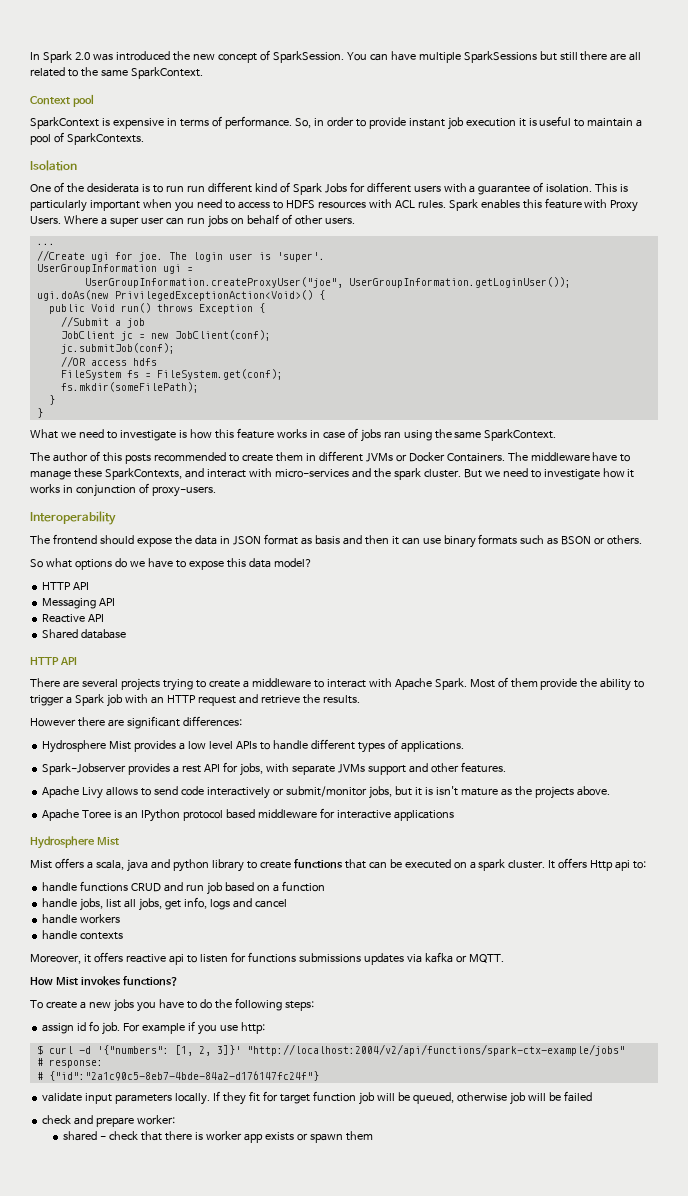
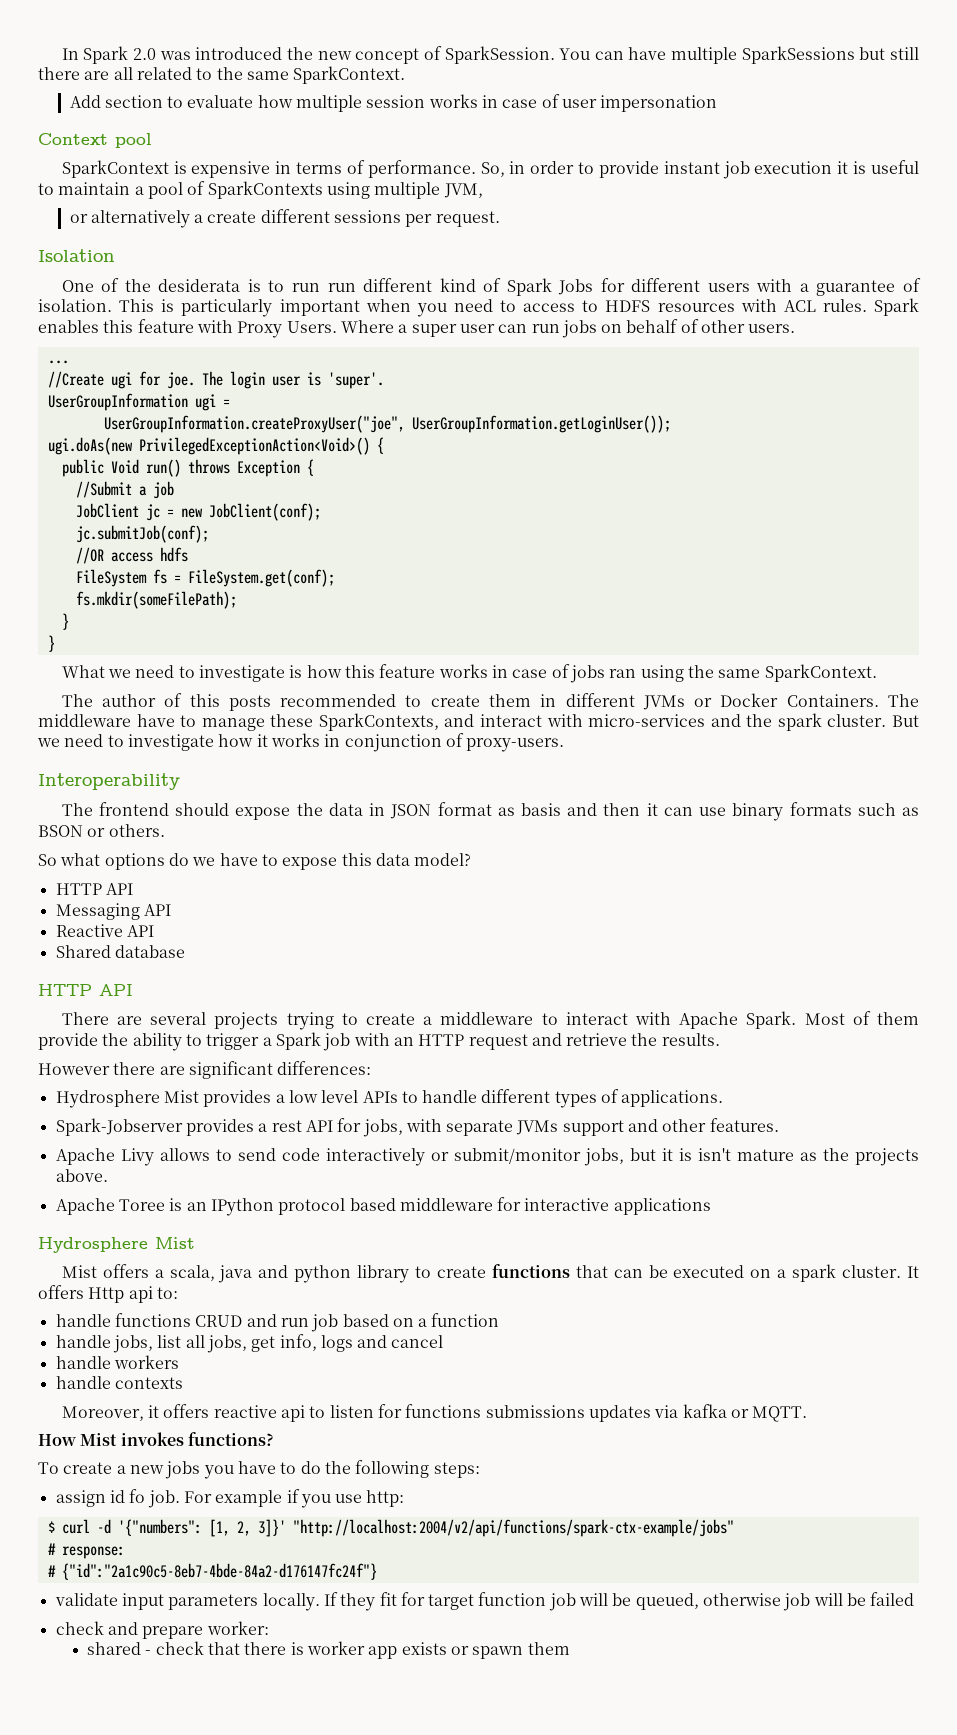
(203, 73) none -> [69,94,718,112] // Add section to evaluate how multiple session works in case of user impersonation
[66,133,144,145] SparkContexts. -> [207,181,483,199] [69,209,500,228] SparkContexts using multiple JVM, // or alternatively a create different sessions per request.

